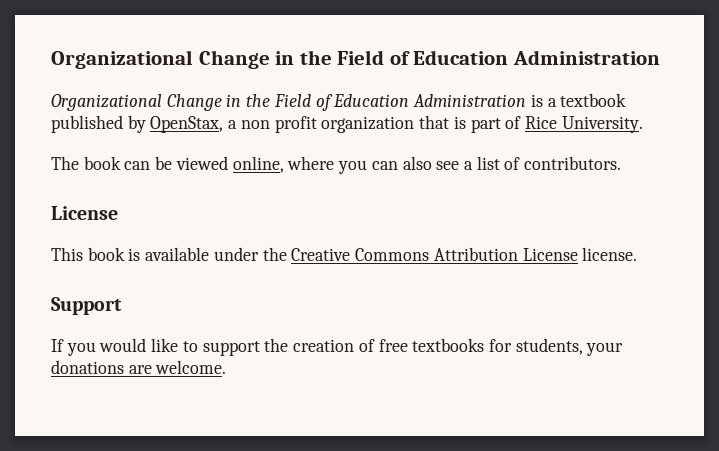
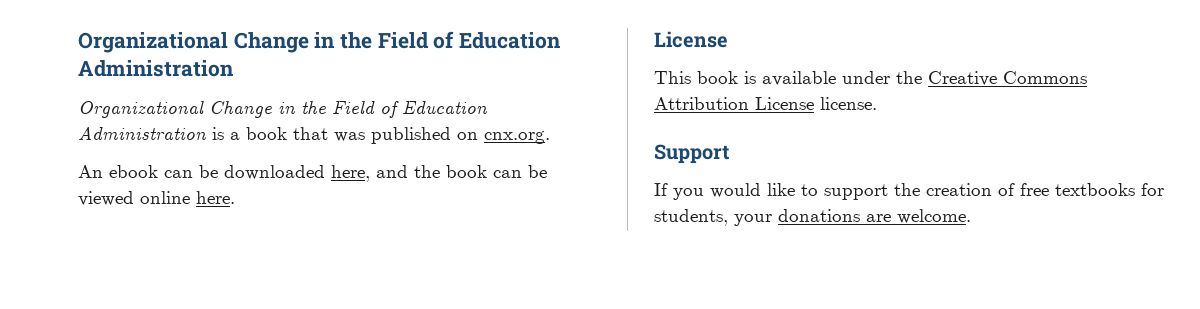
[560,93,627,107] [51,115,643,133] [51,156,622,174] textbook published by OpenStax, a non profit organization that is part of Rice University. // The book can be viewed online, where you can also see a list of contributors. -> [246,127,550,144] [78,165,547,182] [78,191,235,206] book that was published on cnx.org. // An ebook can be downloaded here, and the book can be viewed online here.

